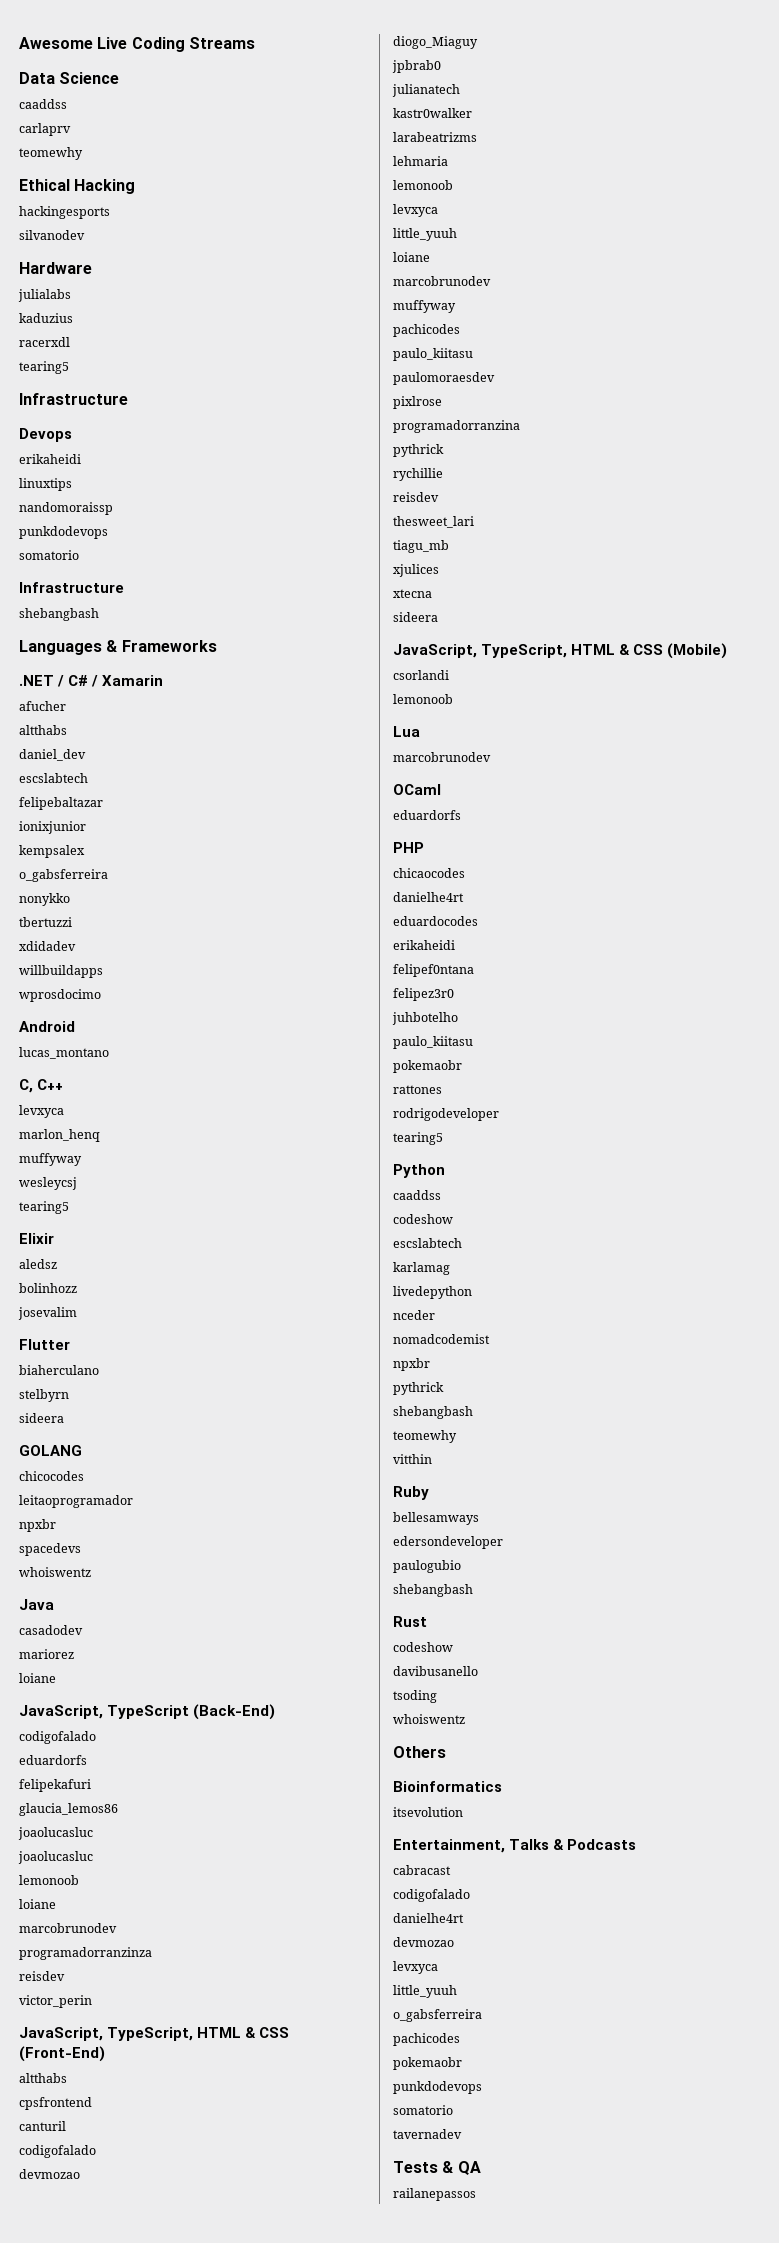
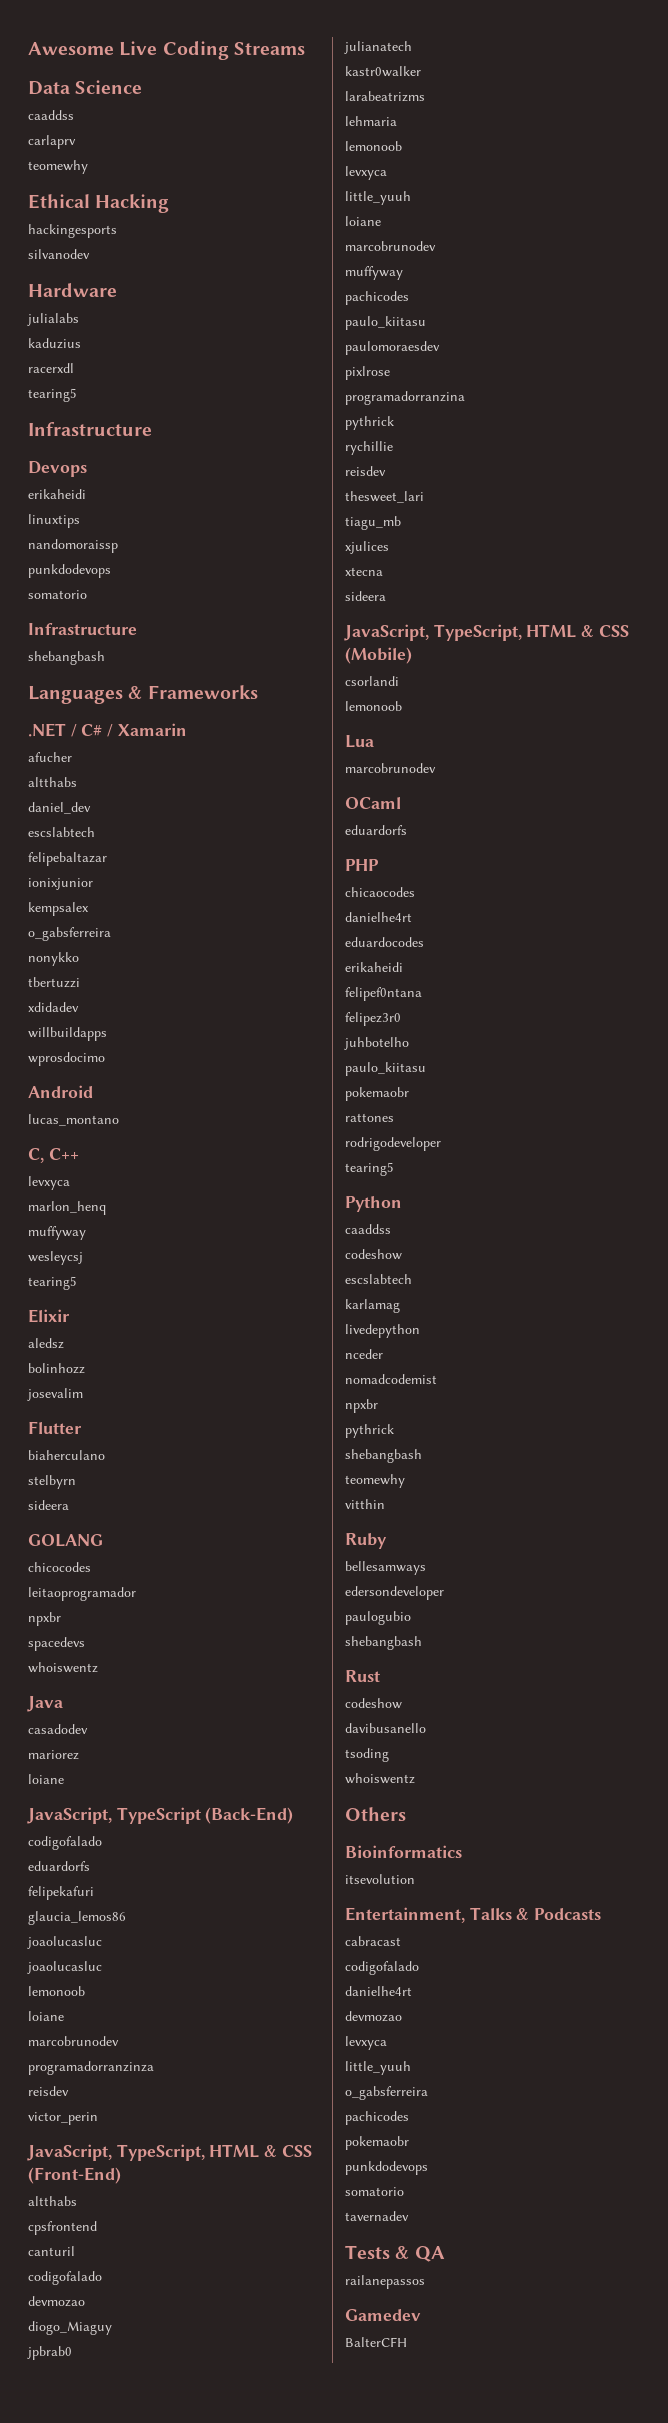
(476, 2194) none -> [345,2309,421,2321] [345,2337,407,2347] // Gamedev // BalterCFH

